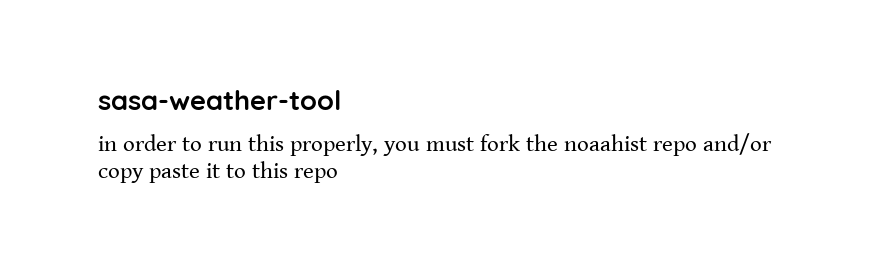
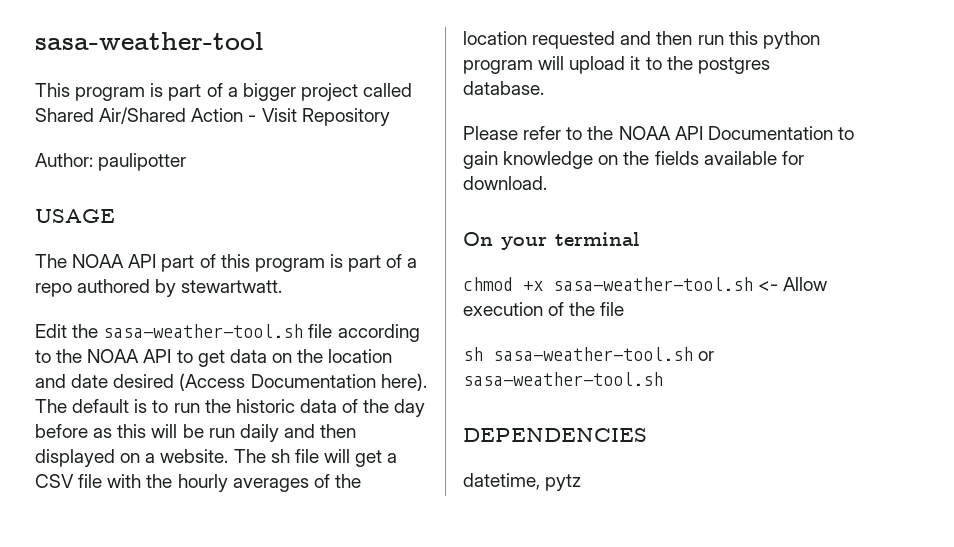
[98,133,772,156] [98,161,339,183] in order to run this properly, you must fork the noaahist repo and/or copy paste it to this repo -> [35,83,413,101] [35,107,390,126] [35,153,187,171] [35,209,115,223] [35,254,418,272] [35,279,283,297] [35,324,420,342] [35,349,393,367] [35,373,427,391] [35,399,426,417] [35,424,357,442] [35,449,398,467] [35,474,361,492] [463,31,820,49] [463,56,770,74] [463,81,544,95] [463,126,854,140] [463,151,804,169] [463,176,547,190] [463,232,640,250] [463,277,828,291] [463,302,625,316] [463,347,715,361] [463,372,663,386] [463,428,647,442] [463,473,582,491] This program is part of a bigger project called Shared Air/Shared Action - Visit Repository // Author: paulipotter // USAGE // The NOAA API part of this program is part of a repo authored by stewartwatt. // Edit the sasa-weather-tool.sh file according to the NOAA API to get data on the location and date desired (Access Documentation here). The default is to run the historic data of the day before as this will be run daily and then displayed on a website. The sh file will get a CSV file with the hourly averages of the location requested and then run this python program will upload it to the postgres database. // Please refer to the NOAA API Documentation to gain knowledge on the fields available for download. // On your terminal // chmod +x sasa-weather-tool.sh <- Allow execution of the file // sh sasa-weather-tool.sh or sasa-weather-tool.sh // DEPENDENCIES // datetime, pytz

